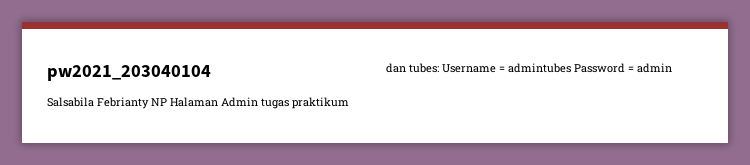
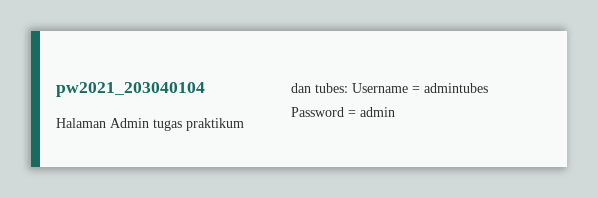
[47,97,167,109] Salsabila Febrianty NP -> (205, 89) none

